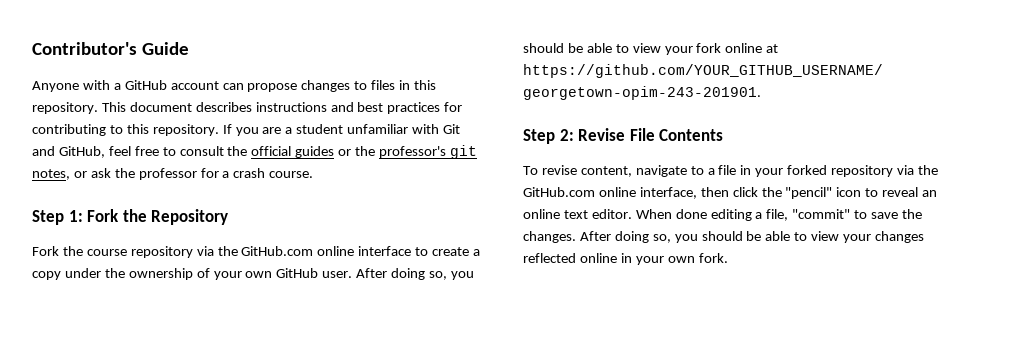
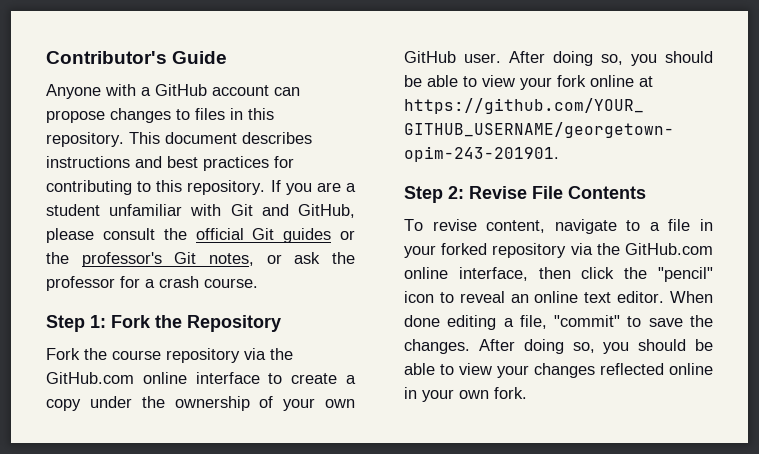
[108,146,176,156] feel free to -> [46,228,94,243] please
(292, 151) none -> [252,228,275,240] Git
[449,145,477,159] git -> [174,252,197,264] Git

